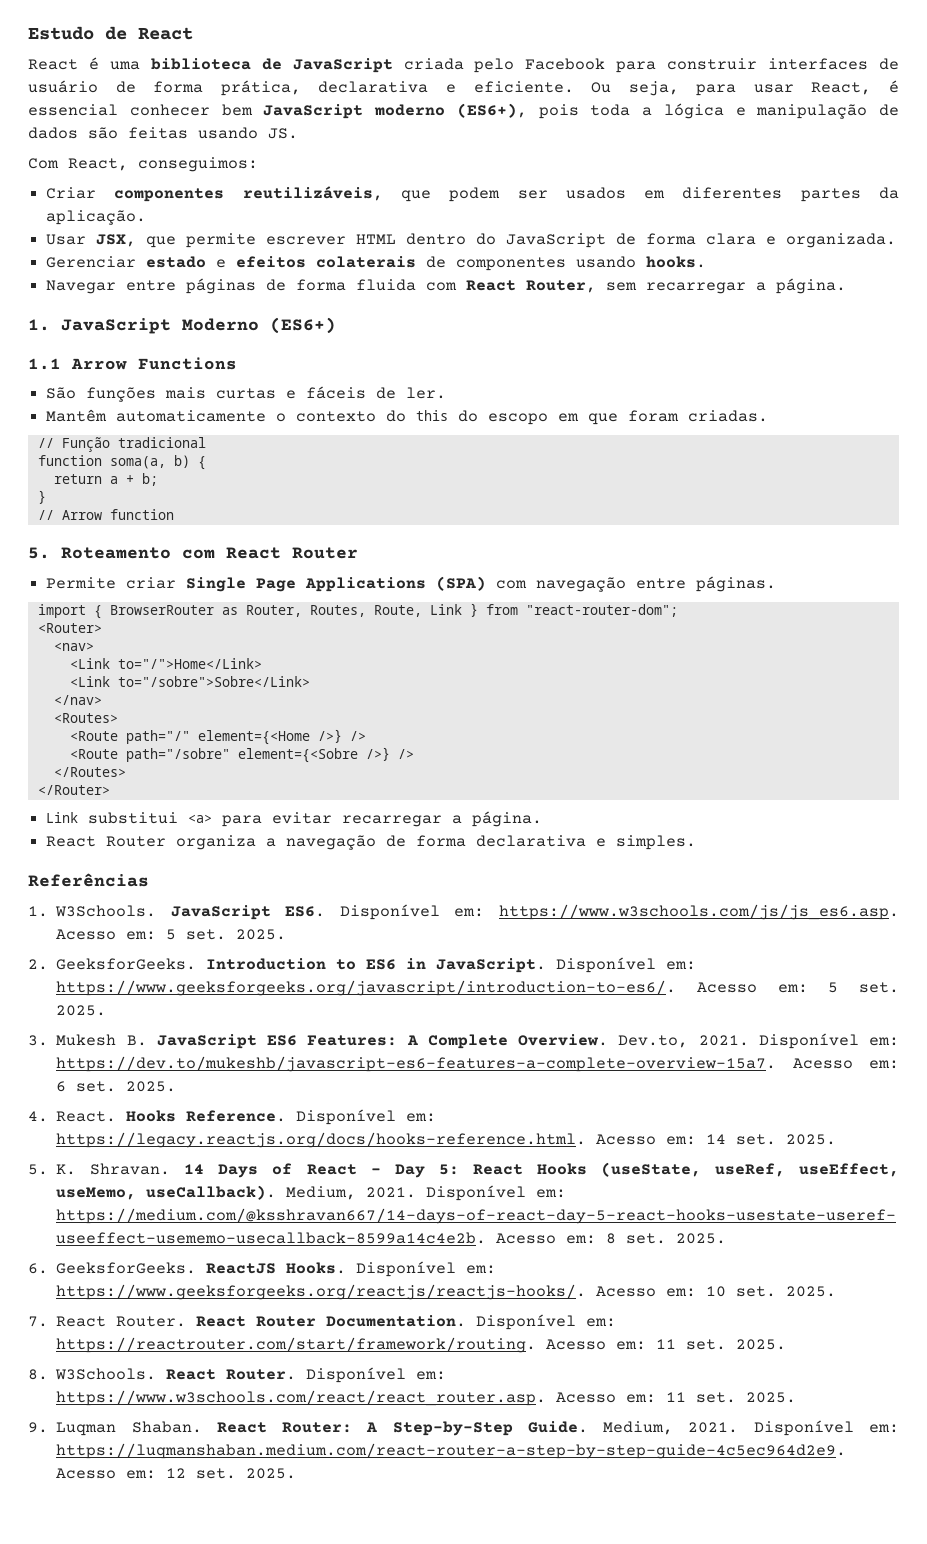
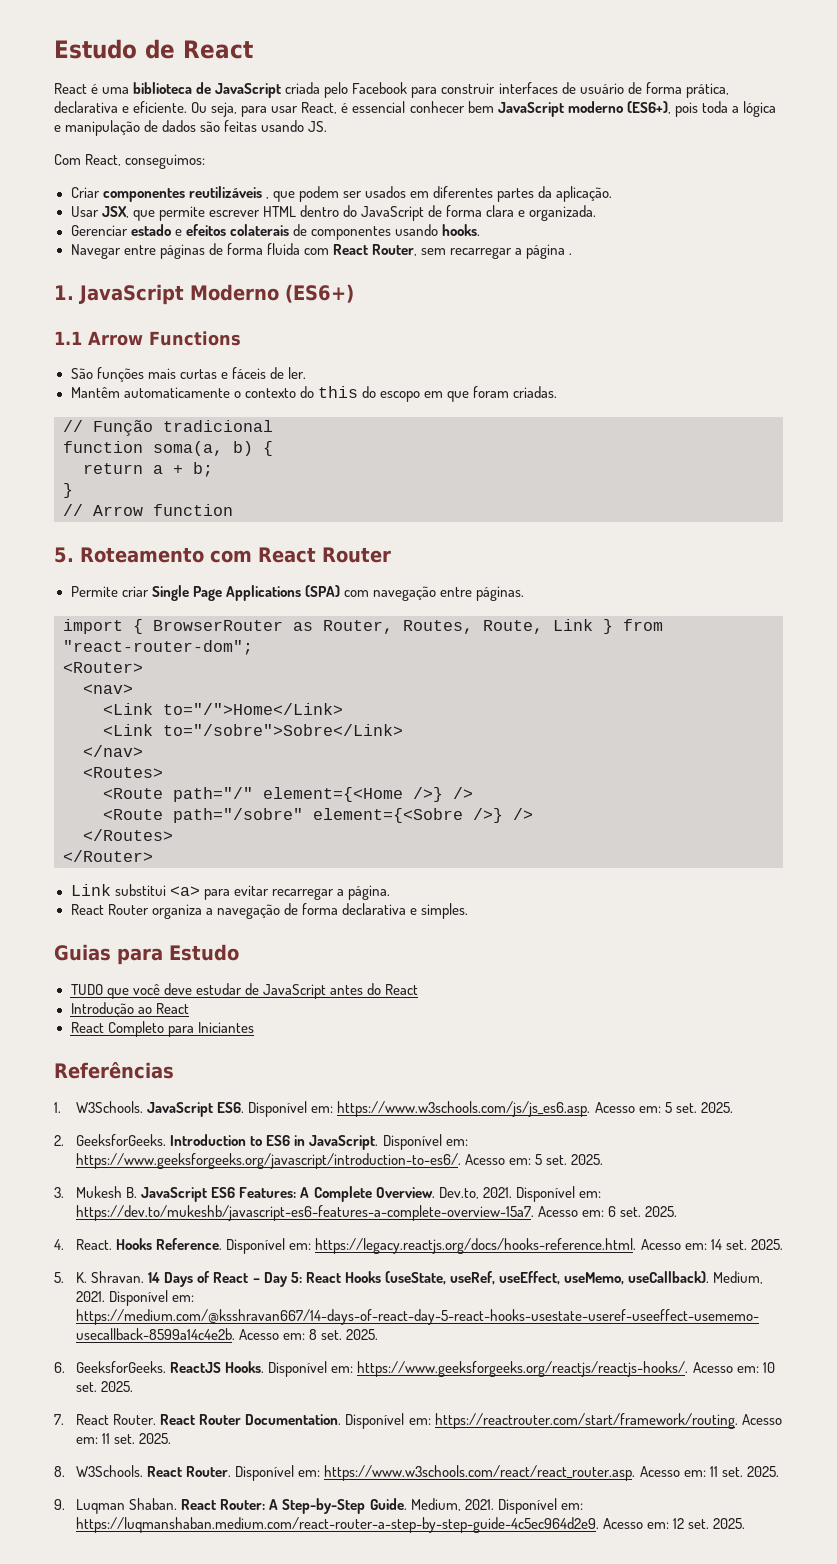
[242,186,383,201] reutilizáveis, -> [188,186,269,199] reutilizáveis ,
[776,278,847,294] página. -> [526,244,573,259] página .
(697, 842) none -> [54,944,239,965] [70,983,418,999] [70,1002,189,1017] [70,1021,254,1037] // Guias para Estudo // TUDO que você deve estudar de JavaScript antes do React // Introdução ao React // React Completo para Iniciantes

